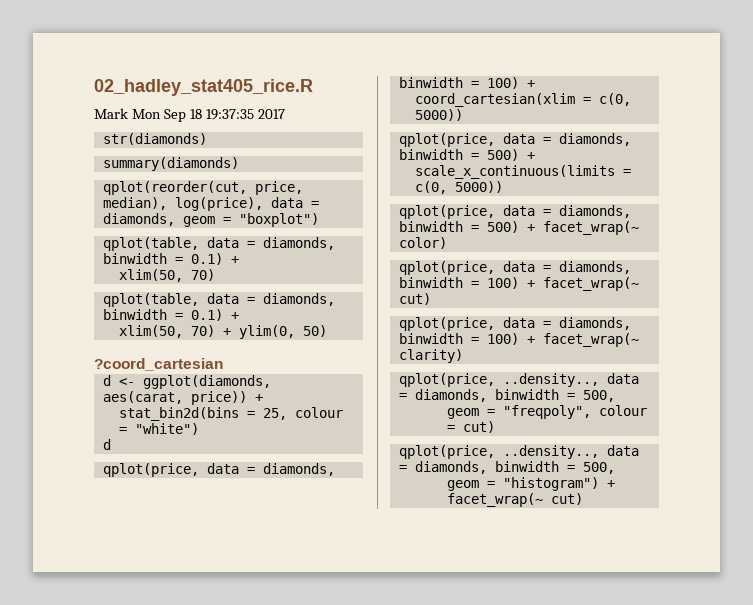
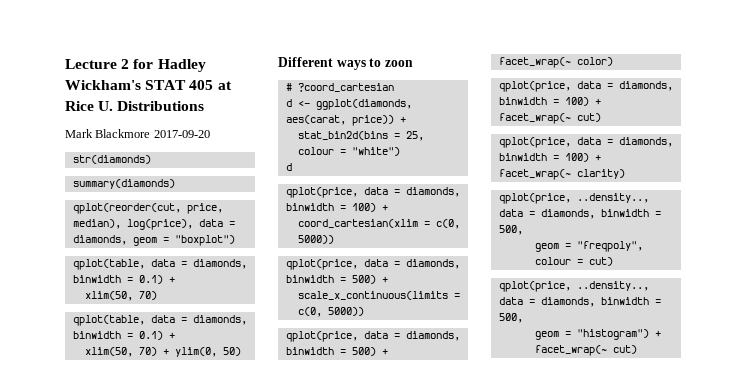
[94,79,313,96] [94,108,285,122] 02_hadley_stat405_rice.R // Mark Mon Sep 18 19:37:35 2017 -> [65,59,206,72] [65,80,232,90] [65,101,205,111] [65,129,210,138] Lecture 2 for Hadley Wickham's STAT 405 at Rice U. Distributions // Mark Blackmore 2017-09-20
(327, 331) none -> [278,57,413,70] [285,83,292,91] Different ways to zoon // #

